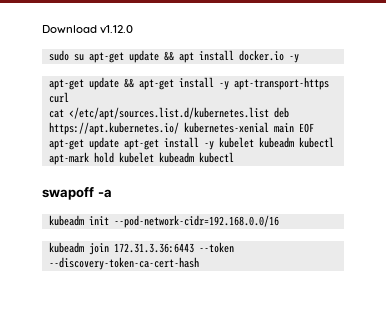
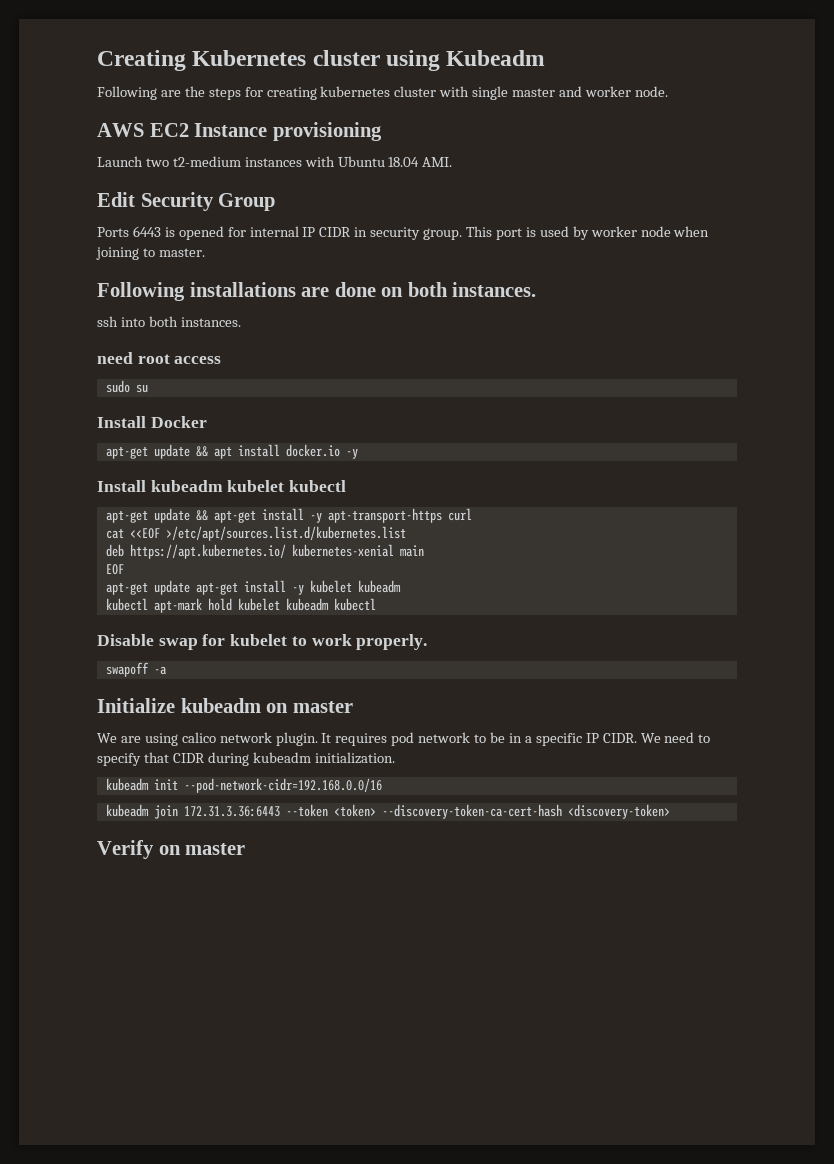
[42,25,134,34] Download v1.12.0 -> [97,50,546,71] [97,86,668,100] [97,122,382,141] [97,156,453,167] [97,192,276,211] [97,226,710,240] [96,247,205,260] [97,282,537,301] [97,316,241,327] [97,352,222,364] Creating Kubernetes cluster using Kubeadm // Following are the steps for creating kubernetes cluster with single master and worker node. // AWS EC2 Instance provisioning // Launch two t2-medium instances with Ubuntu 18.04 AMI. // Edit Security Group // Ports 6443 is opened for internal IP CIDR in security group. This port is used by worker node when joining to master. // Following installations are done on both instances. // ssh into both instances. // need root access
(84, 57) none -> [97,416,207,428] // Install Docker //
(299, 58) none -> [97,480,347,492] // Install kubeadm kubelet kubectl
[68,107,269,120] </etc/apt/sources.list.d/kubernetes.list -> [129,526,406,541] <<EOF >/etc/apt/sources.list.d/kubernetes.list //
(294, 128) none -> (424, 551) //
(294, 142) none -> (401, 586) //
[42,187,112,200] swapoff -a -> [97,634,428,650] [105,662,167,677] [97,698,353,713] [97,732,711,746] [97,752,395,766] Disable swap for kubelet to work properly. // swapoff -a // Initialize kubeadm on master // We are using calico network plugin. It requires pod network to be in a specific IP CIDR. We need to specify that CIDR during kubeadm initialization.
[48,257,199,270] --discovery-token-ca-cert-hash -> [333,804,670,819] [97,840,246,859] <token> --discovery-token-ca-cert-hash <discovery-token> // Verify on master

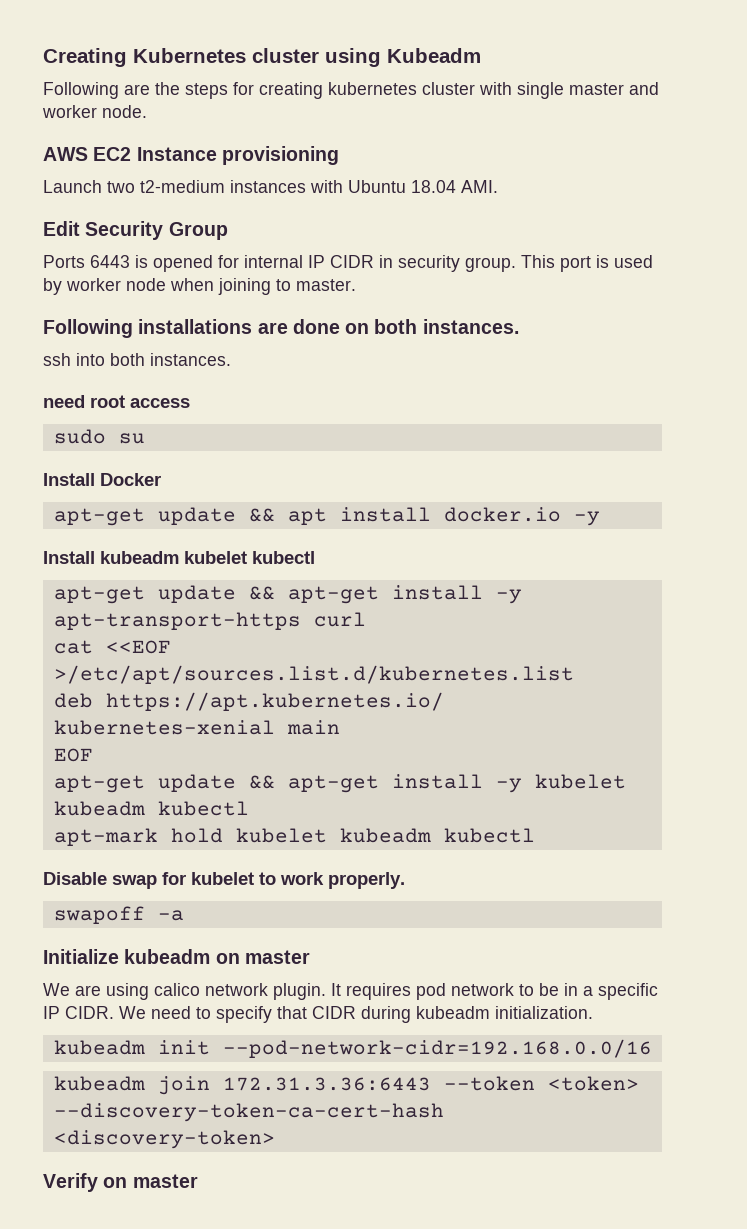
(190, 587) none -> [248,775,275,789] &&
[105,598,148,611] // kubectl -> [157,801,249,816] kubectl //

